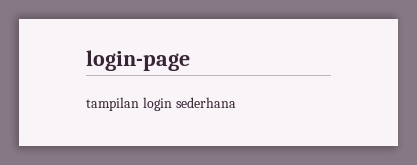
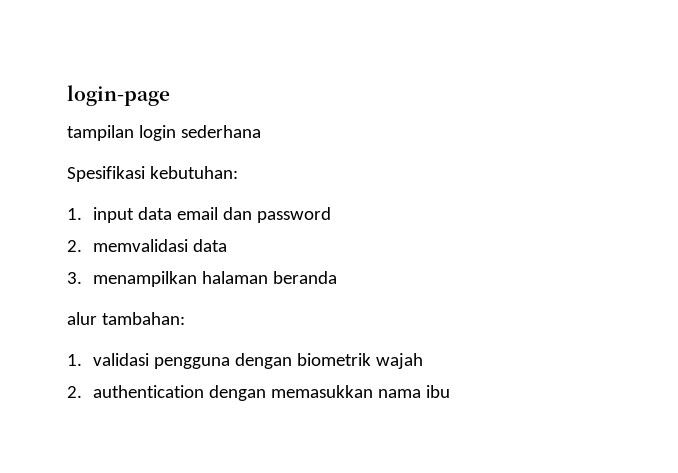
(236, 102) none -> [67,166,238,182] [67,207,331,223] [67,239,227,252] [67,271,337,287] [67,312,185,325] [67,353,423,369] [67,385,450,401] // Spesifikasi kebutuhan: // 1. input data email dan password // 2. memvalidasi data // 3. menampilkan halaman beranda // alur tambahan: // 1. validasi pengguna dengan biometrik wajah // 2. authentication dengan memasukkan nama ibu

